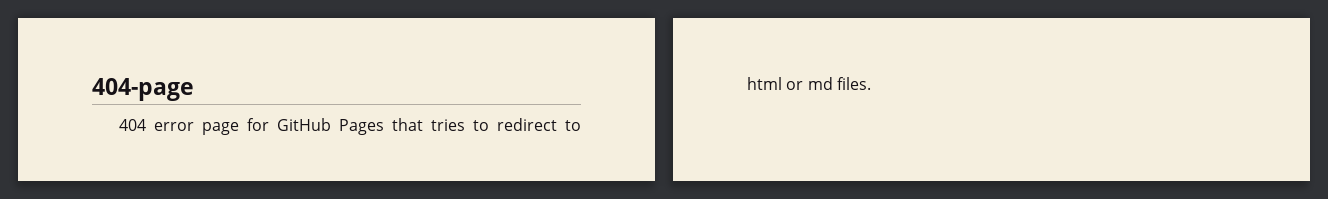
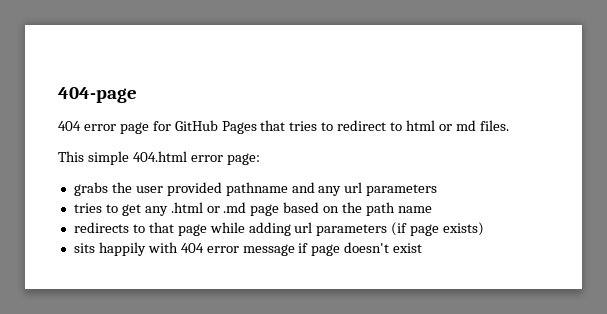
(871, 83) none -> [58,151,260,165] [73,182,438,196] [73,202,432,216] [73,222,485,236] [73,242,423,256] // This simple 404.html error page: // grabs the user provided pathname and any url parameters // tries to get any .html or .md page based on the path name // redirects to that page while adding url parameters (if page exists) // sits happily with 404 error message if page doesn't exist

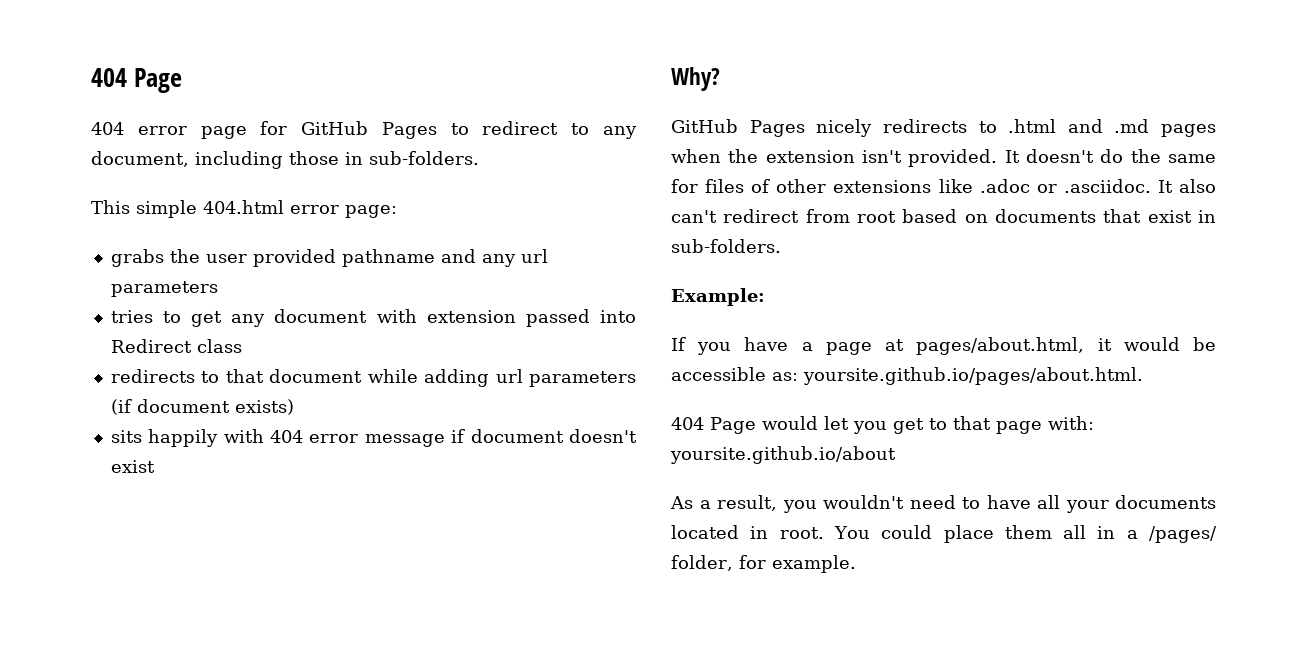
[58,87,137,103] 404-page -> [91,68,183,93] 404 Page
[260,120,318,131] that tries -> (437, 130) none
[406,120,509,131] html or md files. -> [603,126,638,139] [91,151,479,169] any document, including those in sub-folders.
[170,202,432,216] .html or .md page based on the path name -> [274,309,636,327] [110,339,242,353] document with extension passed into Redirect class
[177,224,207,236] page -> [269,369,363,383] document
[410,224,440,236] page -> [136,399,230,413] document
[311,244,341,256] page -> [470,429,564,443] document
(423, 248) none -> [671,67,720,91] [671,119,1216,137] [671,149,1216,167] [671,179,1216,193] [671,209,1216,223] [671,239,781,253] [671,288,765,306] [671,337,1216,355] [671,367,1143,385] [671,416,1094,434] [670,446,896,464] [670,495,1216,513] [671,525,1217,543] [671,555,856,573] // Why? // GitHub Pages nicely redirects to .html and .md pages when the extension isn't provided. It doesn't do the same for files of other extensions like .adoc or .asciidoc. It also can't redirect from root based on documents that exist in sub-folders. // Example: // If you have a page at pages/about.html, it would be accessible as: yoursite.github.io/pages/about.html. // 404 Page would let you get to that page with: yoursite.github.io/about // As a result, you wouldn't need to have all your documents located in root. You could place them all in a /pages/ folder, for example.

